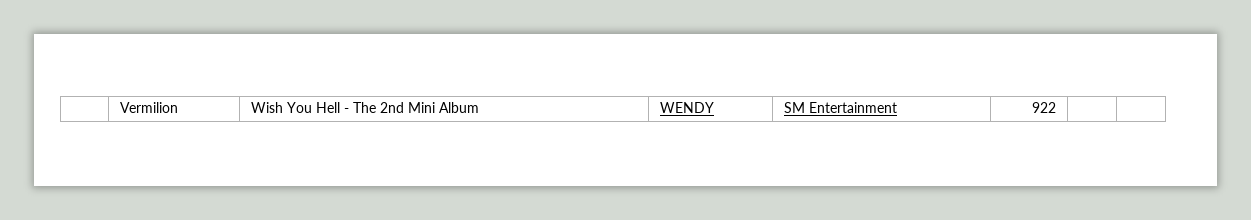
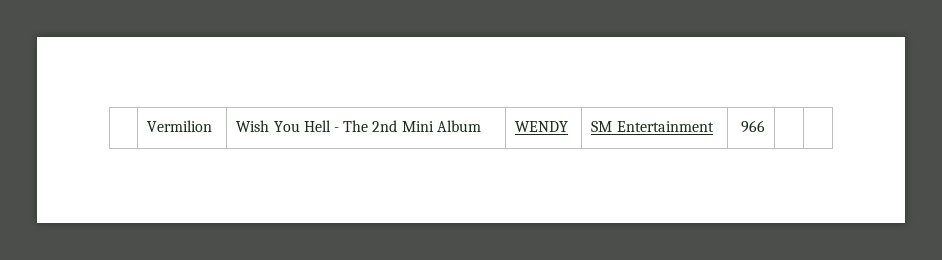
[1032,102,1057,113] 922 -> [740,120,765,133] 966

